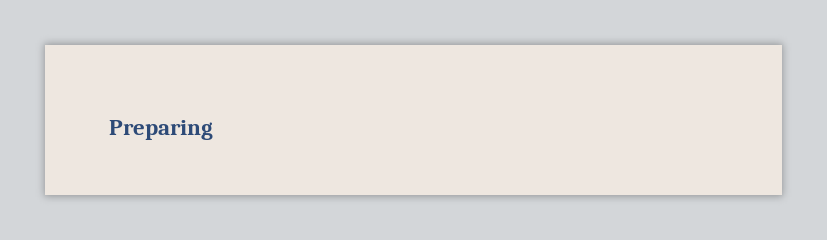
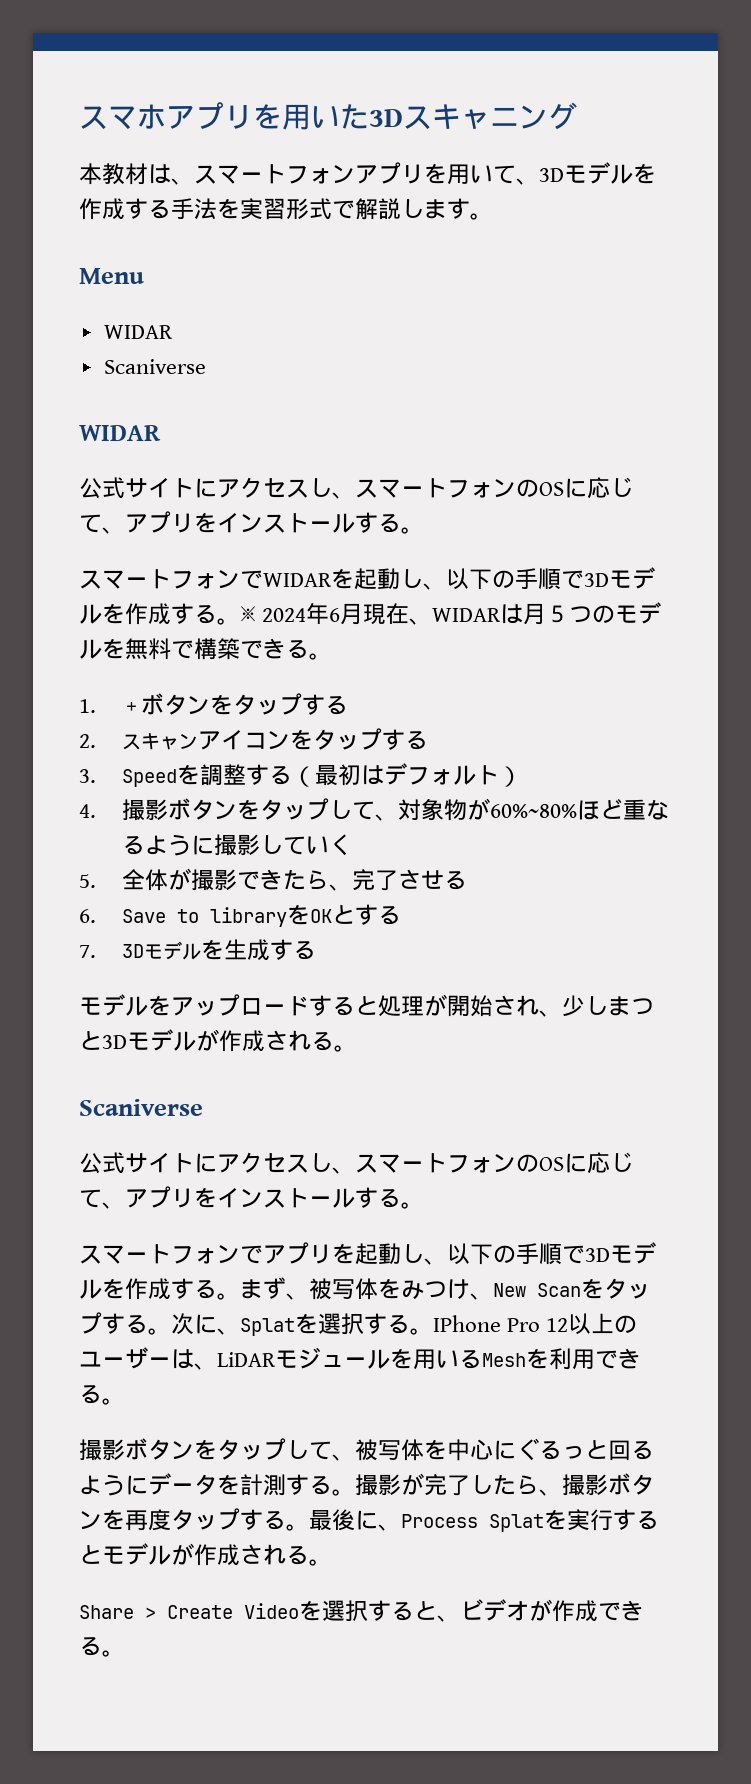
[109,120,213,140] Preparing -> [79,102,577,130] [79,162,656,185] [79,198,493,220] [79,268,144,284] [103,325,173,339] [103,359,206,374] [79,425,161,441] [79,477,633,499] [79,511,424,534] [79,567,655,590] [79,602,662,625] [79,638,332,660] [79,693,348,715] [79,728,428,750] [79,763,522,787] [79,798,669,821] [121,834,352,856] [79,868,467,891] [79,904,401,927] [79,939,316,961] [79,994,654,1017] [79,1029,357,1052] [79,1099,203,1116] [79,1152,633,1174] [79,1186,424,1209] [79,1242,656,1265] [79,1277,650,1300] [79,1312,638,1336] [79,1347,641,1370] [79,1384,125,1405] [79,1438,654,1461] [79,1473,654,1496] [79,1508,659,1532] [79,1543,332,1566] [79,1599,644,1622] [79,1636,125,1657] スマホアプリを用いた3Dスキャニング // 本教材は、スマートフォンアプリを用いて、3Dモデルを作成する手法を実習形式で解説します。 // Menu // WIDAR // Scaniverse // WIDAR // 公式サイトにアクセスし、スマートフォンのOSに応じて、アプリをインストールする。 // スマートフォンでWIDARを起動し、以下の手順で3Dモデルを作成する。※ 2024年6月現在、WIDARは月５つのモデルを無料で構築できる。 // 1.＋ボタンをタップする // 2.スキャンアイコンをタップする // 3. Speedを調整する（最初はデフォルト） // 4.撮影ボタンをタップして、対象物が60%~80%ほど重なるように撮影していく // 5.全体が撮影できたら、完了させる // 6. Save to libraryをOKとする // 7. 3Dモデルを生成する // モデルをアップロードすると処理が開始され、少しまつと3Dモデルが作成される。 // Scaniverse // 公式サイトにアクセスし、スマートフォンのOSに応じて、アプリをインストールする。 // スマートフォンでアプリを起動し、以下の手順で3Dモデルを作成する。まず、被写体をみつけ、New Scanをタップする。次に、Splatを選択する。IPhone Pro 12以上のユーザーは、LiDARモジュールを用いるMeshを利用できる。 // 撮影ボタンをタップして、被写体を中心にぐるっと回るようにデータを計測する。撮影が完了したら、撮影ボタンを再度タップする。最後に、Process Splatを実行するとモデルが作成される。 // Share > Create Videoを選択すると、ビデオが作成できる。

